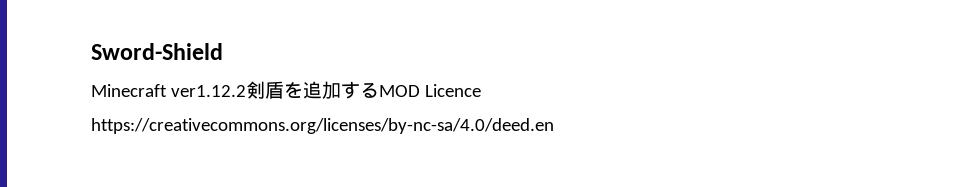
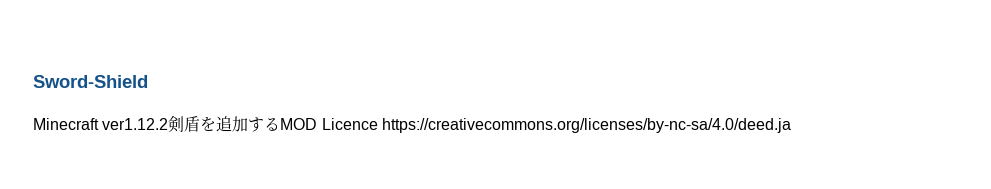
[91,118,554,134] https://creativecommons.org/licenses/by-nc-sa/4.0/deed.en -> [381,118,791,133] https://creativecommons.org/licenses/by-nc-sa/4.0/deed.ja

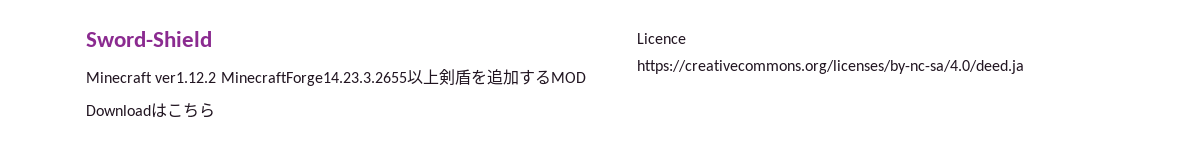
(169, 124) none -> [220,69,439,86] MinecraftForge14.23.3.2655以上
(318, 124) none -> [86,103,215,118] // Downloadはこちら //
(378, 124) none -> (686, 38) //

